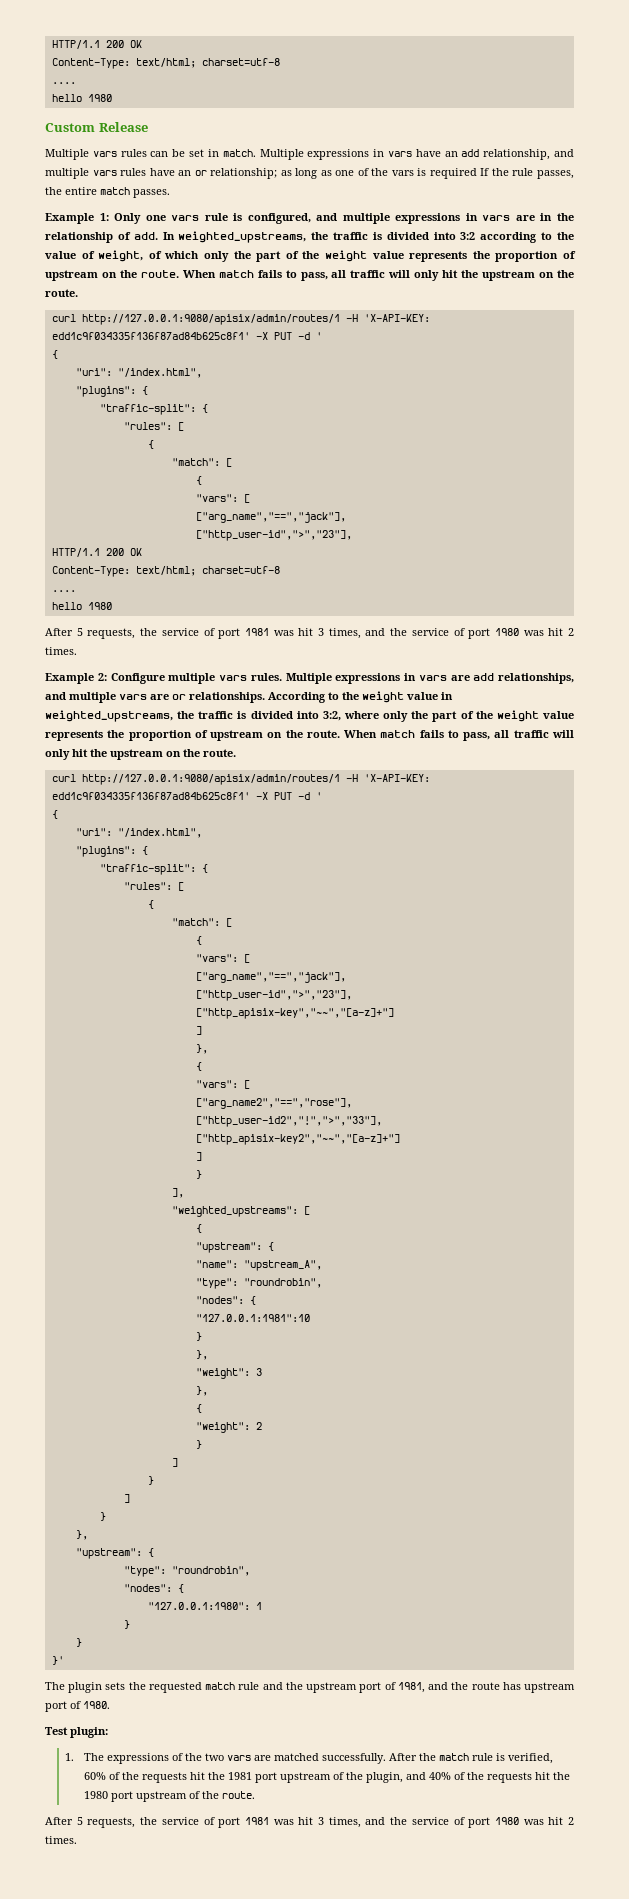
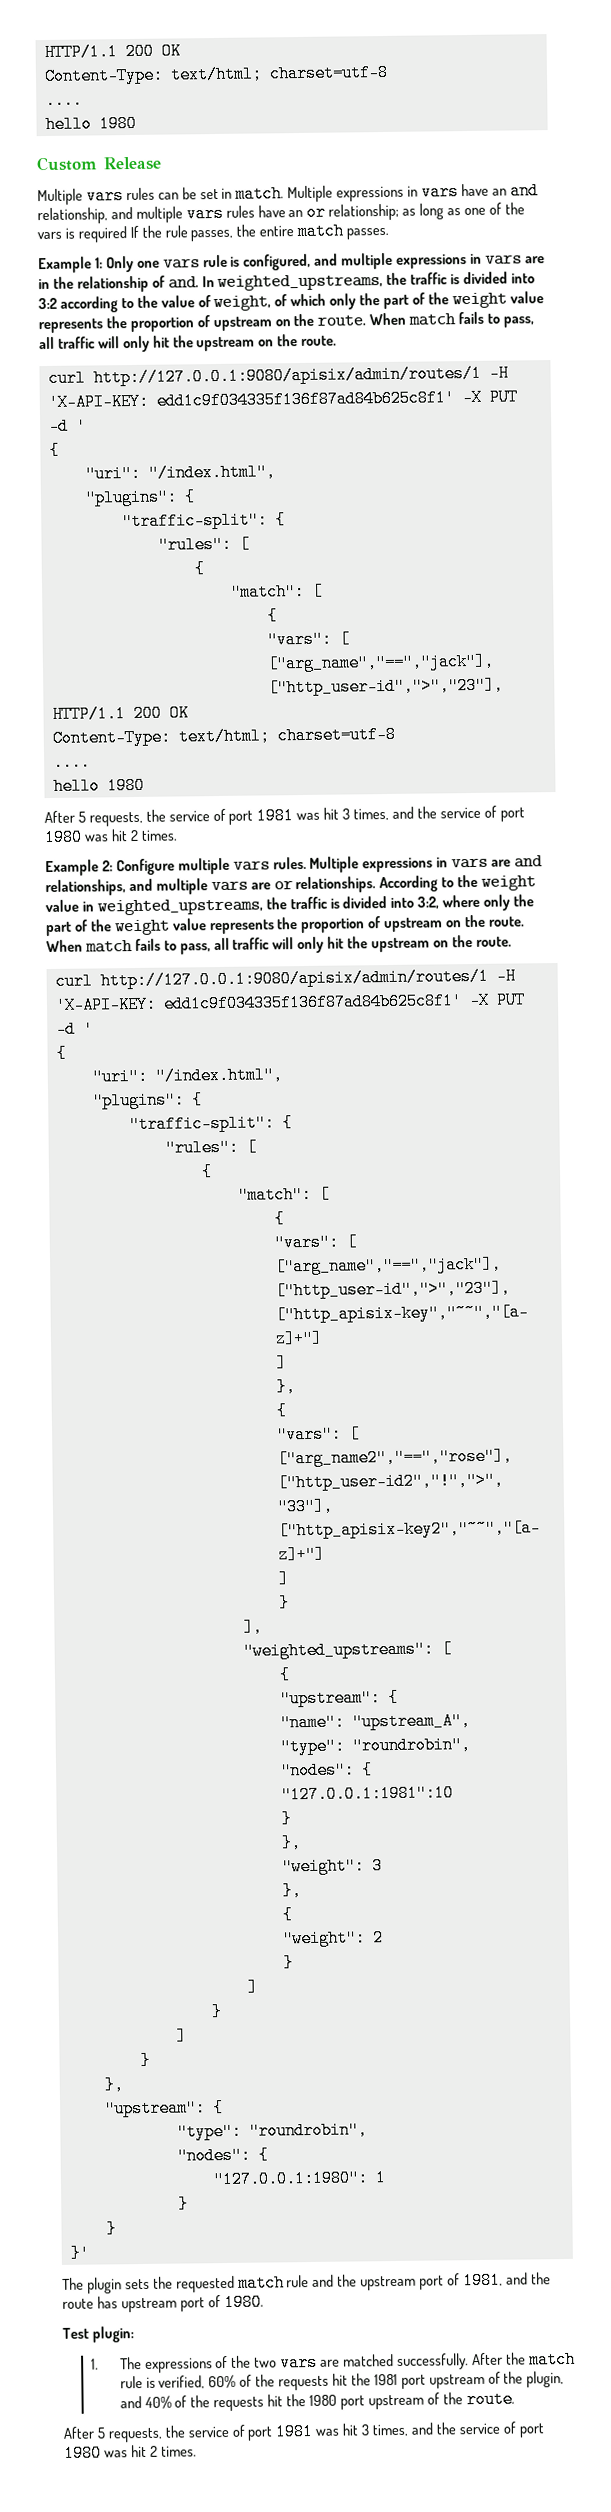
[461,149,480,157] add -> [509,182,539,200] and
[133,232,158,240] add. -> [167,276,199,289] and.
[473,673,495,681] add -> [514,855,544,868] and

